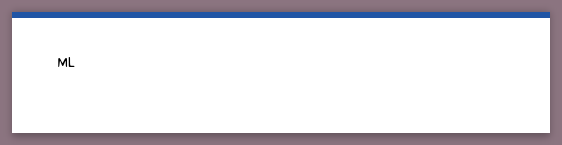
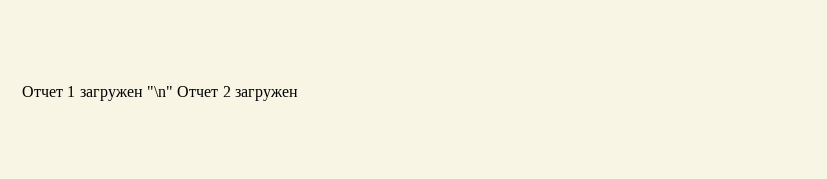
[57,57,75,67] ML -> [22,86,298,101] Отчет 1 загружен "\n" Отчет 2 загружен

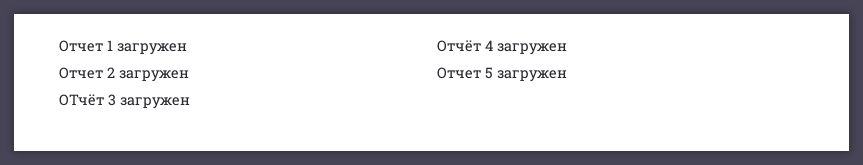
[146,86,173,97] "\n" -> (187, 49) //
(298, 95) none -> [59,94,190,109] [437,40,567,55] [437,67,567,82] // ОТчёт 3 загружен // Отчёт 4 загружен // Отчет 5 загружен

